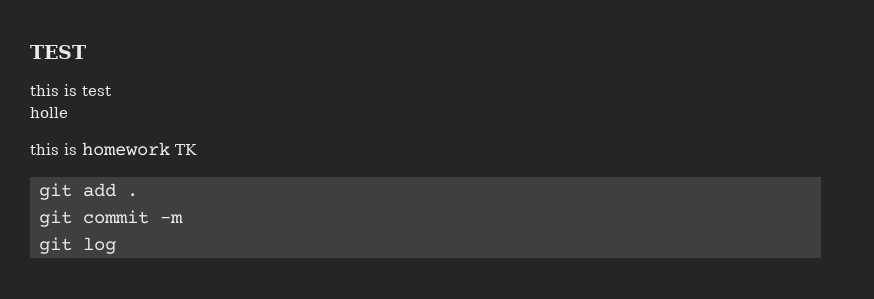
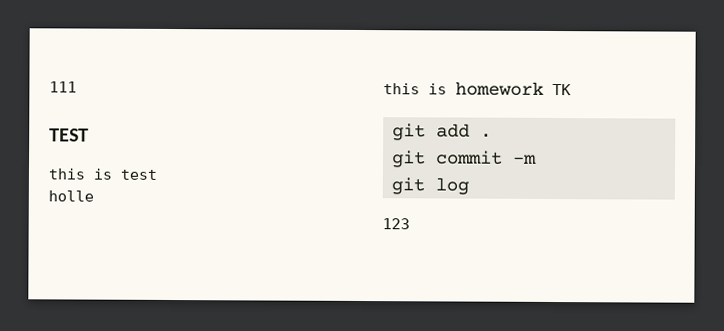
(30, 52) none -> [49,81,77,93] 111 //
(116, 245) none -> [382,218,410,230] // 123

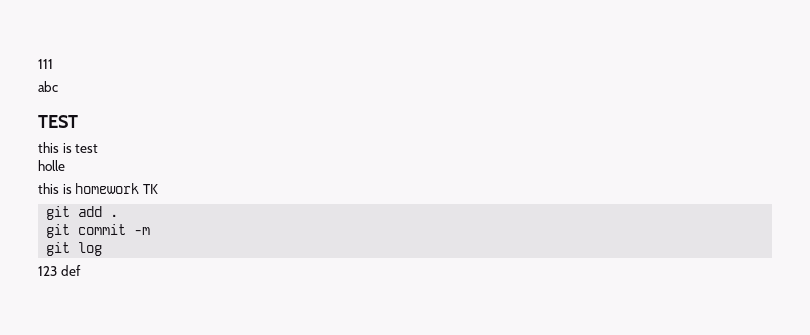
(77, 87) none -> [38,81,58,92] // abc
(410, 224) none -> [60,265,81,276] def

